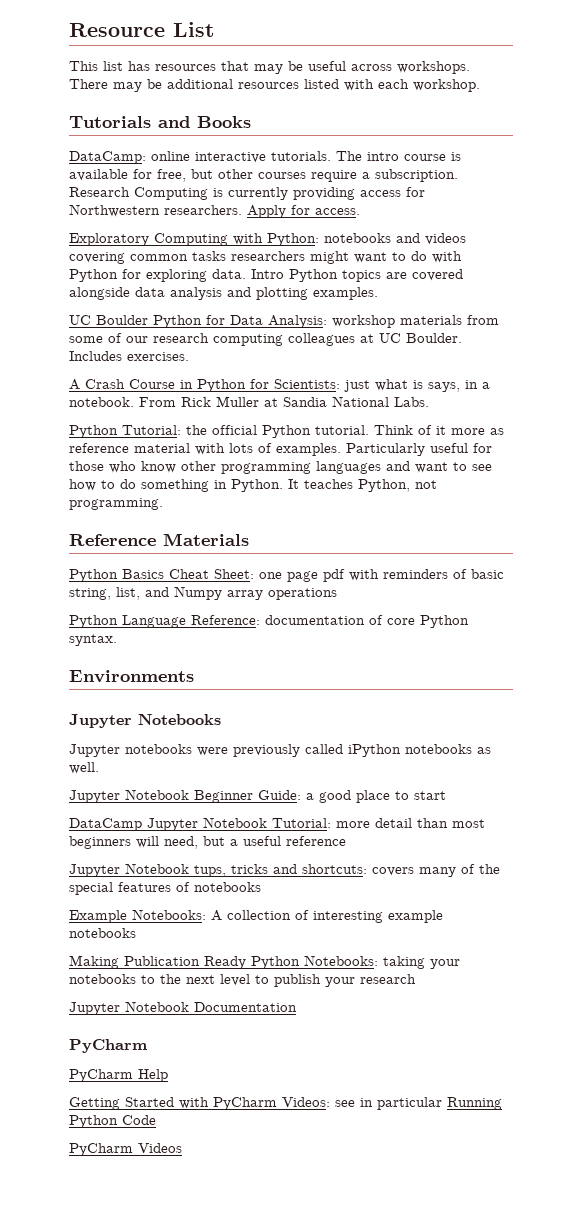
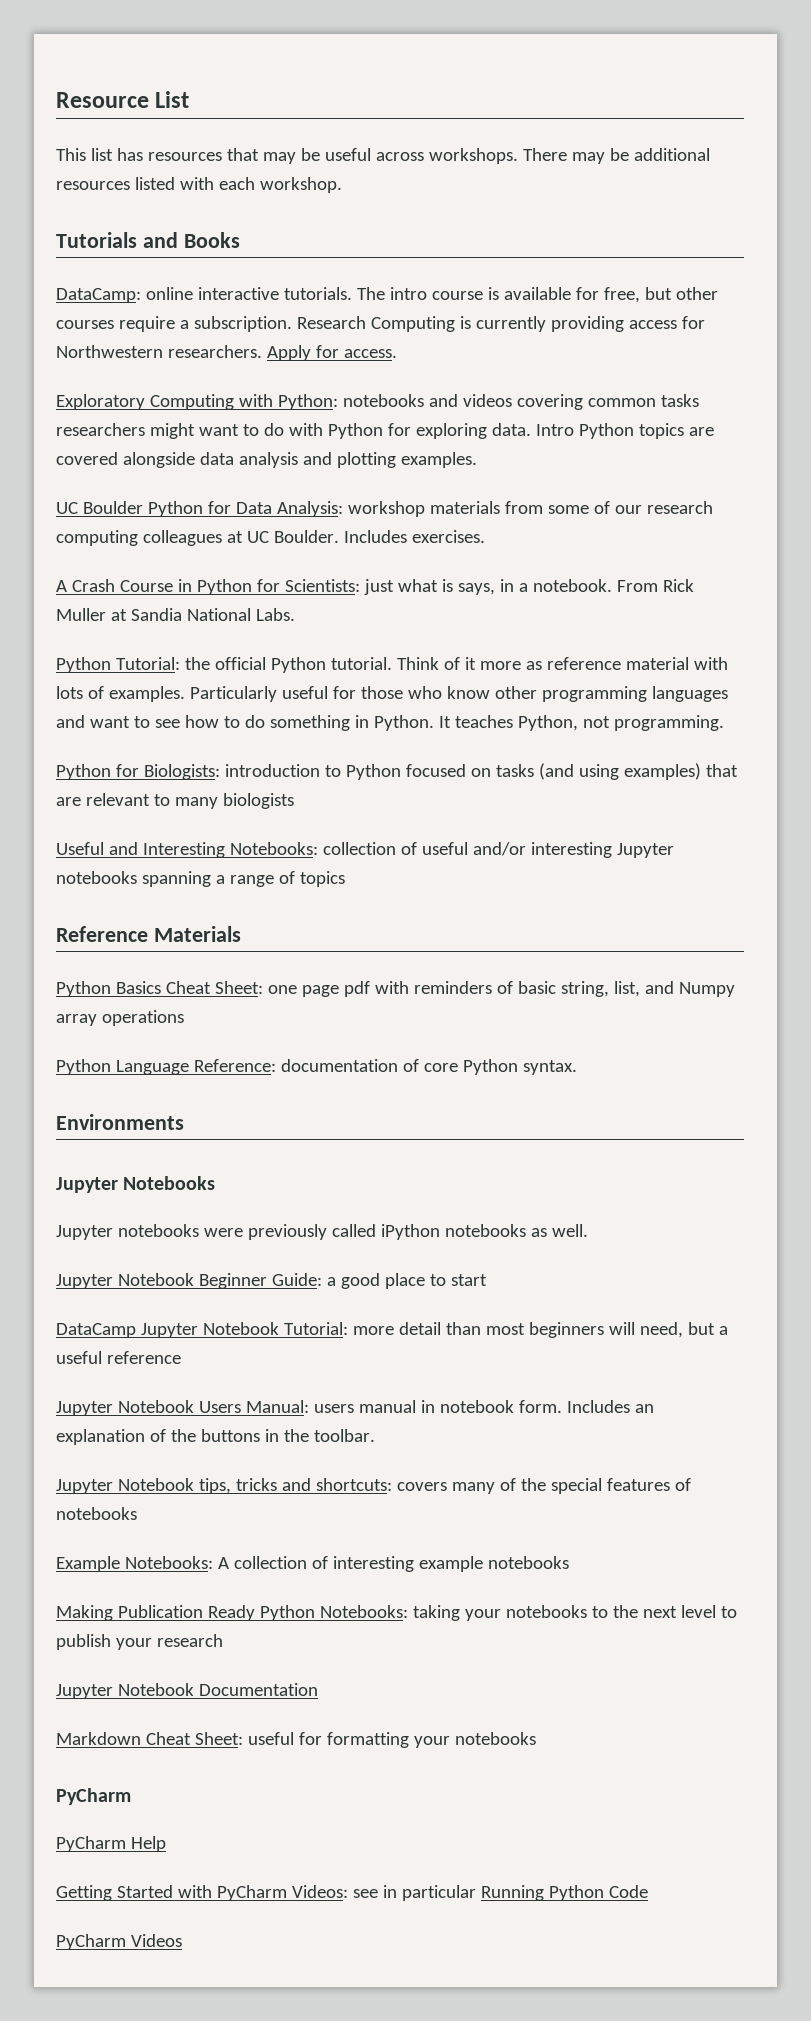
(163, 504) none -> [56,763,738,780] [56,793,294,809] [56,842,674,858] [56,871,345,887] // Python for Biologists: introduction to Python focused on tasks (and using examples) that are relevant to many biologists // Useful and Interesting Notebooks: collection of useful and/or interesting Jupyter notebooks spanning a range of topics
[194,865,226,877] tups, -> [198,1400,654,1413] [56,1429,375,1445] [56,1478,231,1494] Users Manual: users manual in notebook form. Includes an explanation of the buttons in the toolbar. // Jupyter Notebook tips,
(297, 1007) none -> [56,1732,536,1748] // Markdown Cheat Sheet: useful for formatting your notebooks

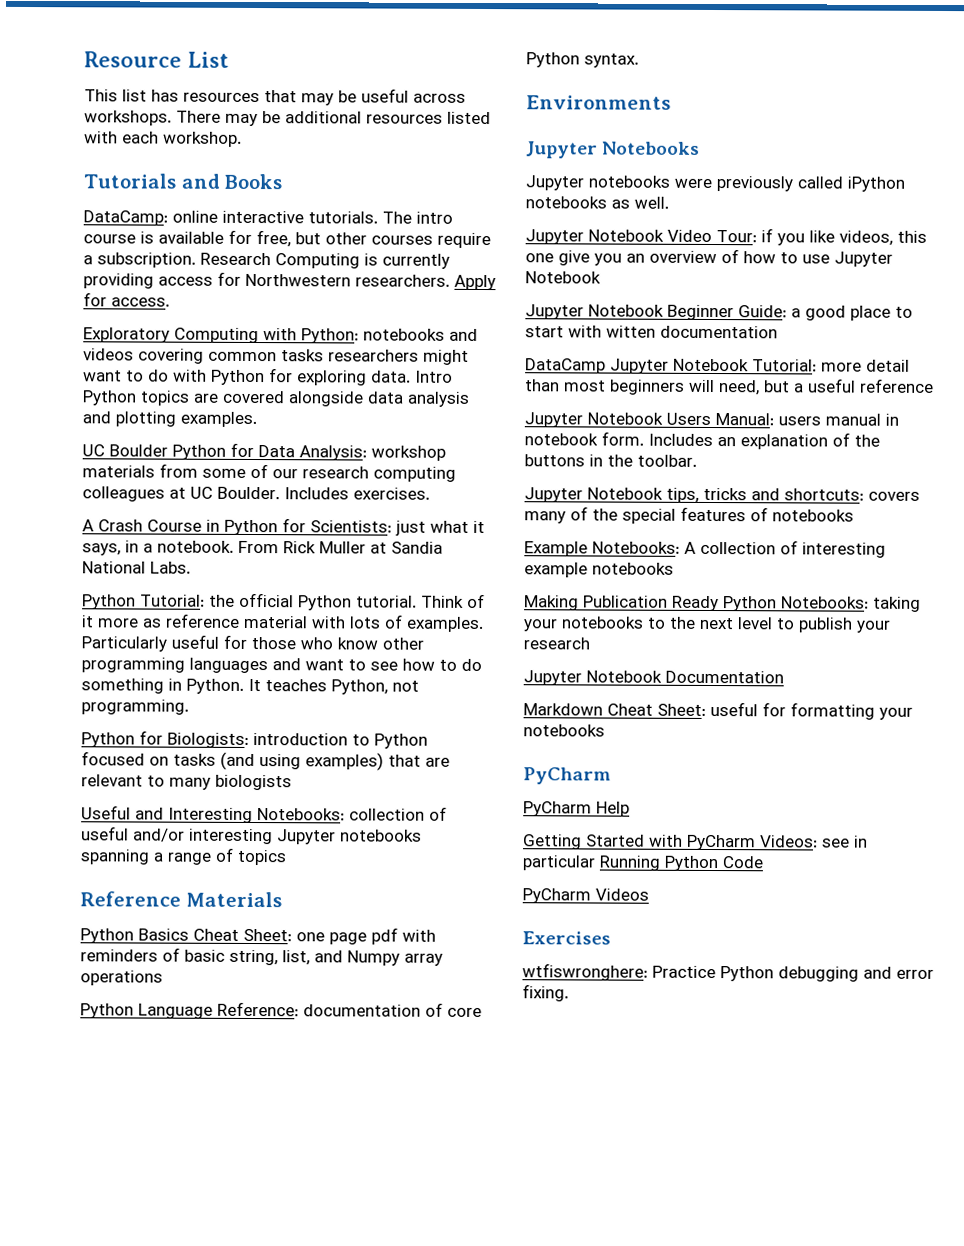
[441,579,453,592] is -> [473,520,485,534] it
(588, 1230) none -> [525,228,927,246] [525,249,893,267] [525,271,601,284] // Jupyter Notebook Video Tour: if you like videos, this one give you an overview of how to use Jupyter Notebook
(487, 1280) none -> [568,325,778,339] with witten documentation
(182, 1940) none -> [522,931,611,945] [522,963,934,982] [522,984,569,1002] // Exercises // wtfiswronghere: Practice Python debugging and error fixing.

